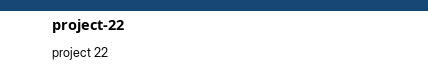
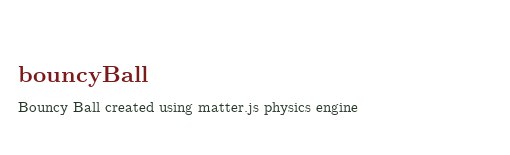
[52,19,124,33] [52,47,109,60] project-22 // project 22 -> [18,66,148,87] [18,102,358,115] bouncyBall // Bouncy Ball created using matter.js physics engine

